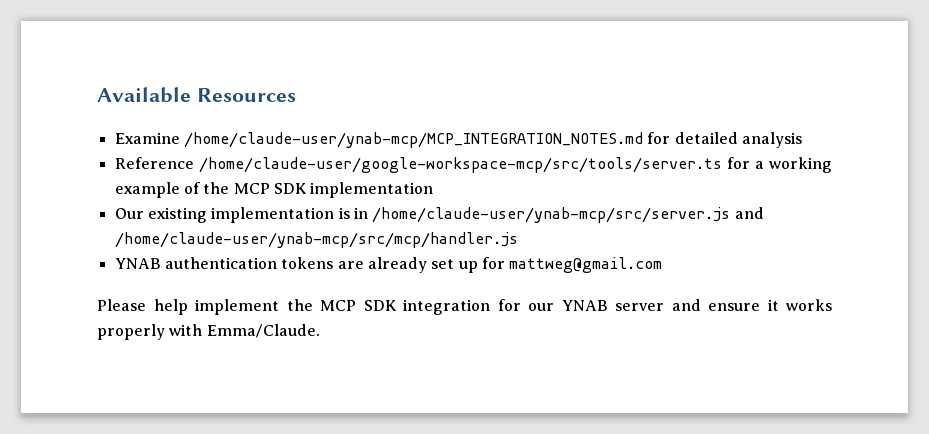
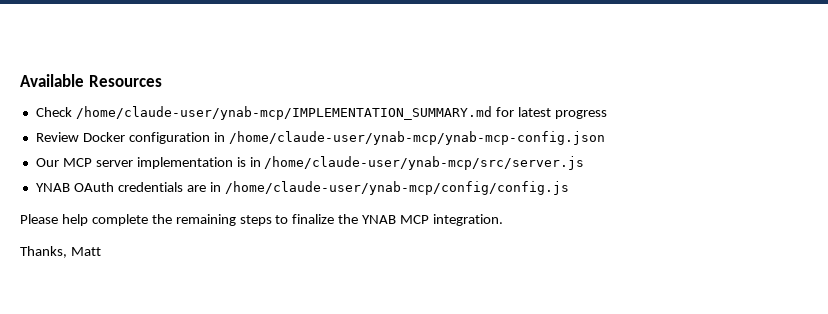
[114,132,802,148] [114,157,832,173] [114,182,434,198] Examine /home/claude-user/ynab-mcp/MCP_INTEGRATION_NOTES.md for detailed analysis // Reference /home/claude-user/google-workspace-mcp/src/tools/server.ts for a working example of the MCP SDK implementation -> [35,106,607,120] [35,131,605,145] Check /home/claude-user/ynab-mcp/IMPLEMENTATION_SUMMARY.md for latest progress // Review Docker configuration in /home/claude-user/ynab-mcp/ynab-mcp-config.json
[147,207,207,223] existing -> [62,158,133,167] MCP server
[734,207,764,219] [114,232,518,248] [114,257,663,273] [97,299,832,315] [97,324,320,340] and /home/claude-user/ynab-mcp/src/mcp/handler.js // YNAB authentication tokens are already set up for mattweg@gmail.com // Please help implement the MCP SDK integration for our YNAB server and ensure it works properly with Emma/Claude. -> [35,181,569,195] [20,214,504,226] [20,246,101,258] // YNAB OAuth credentials are in /home/claude-user/ynab-mcp/config/config.js // Please help complete the remaining steps to finalize the YNAB MCP integration. // Thanks, Matt

